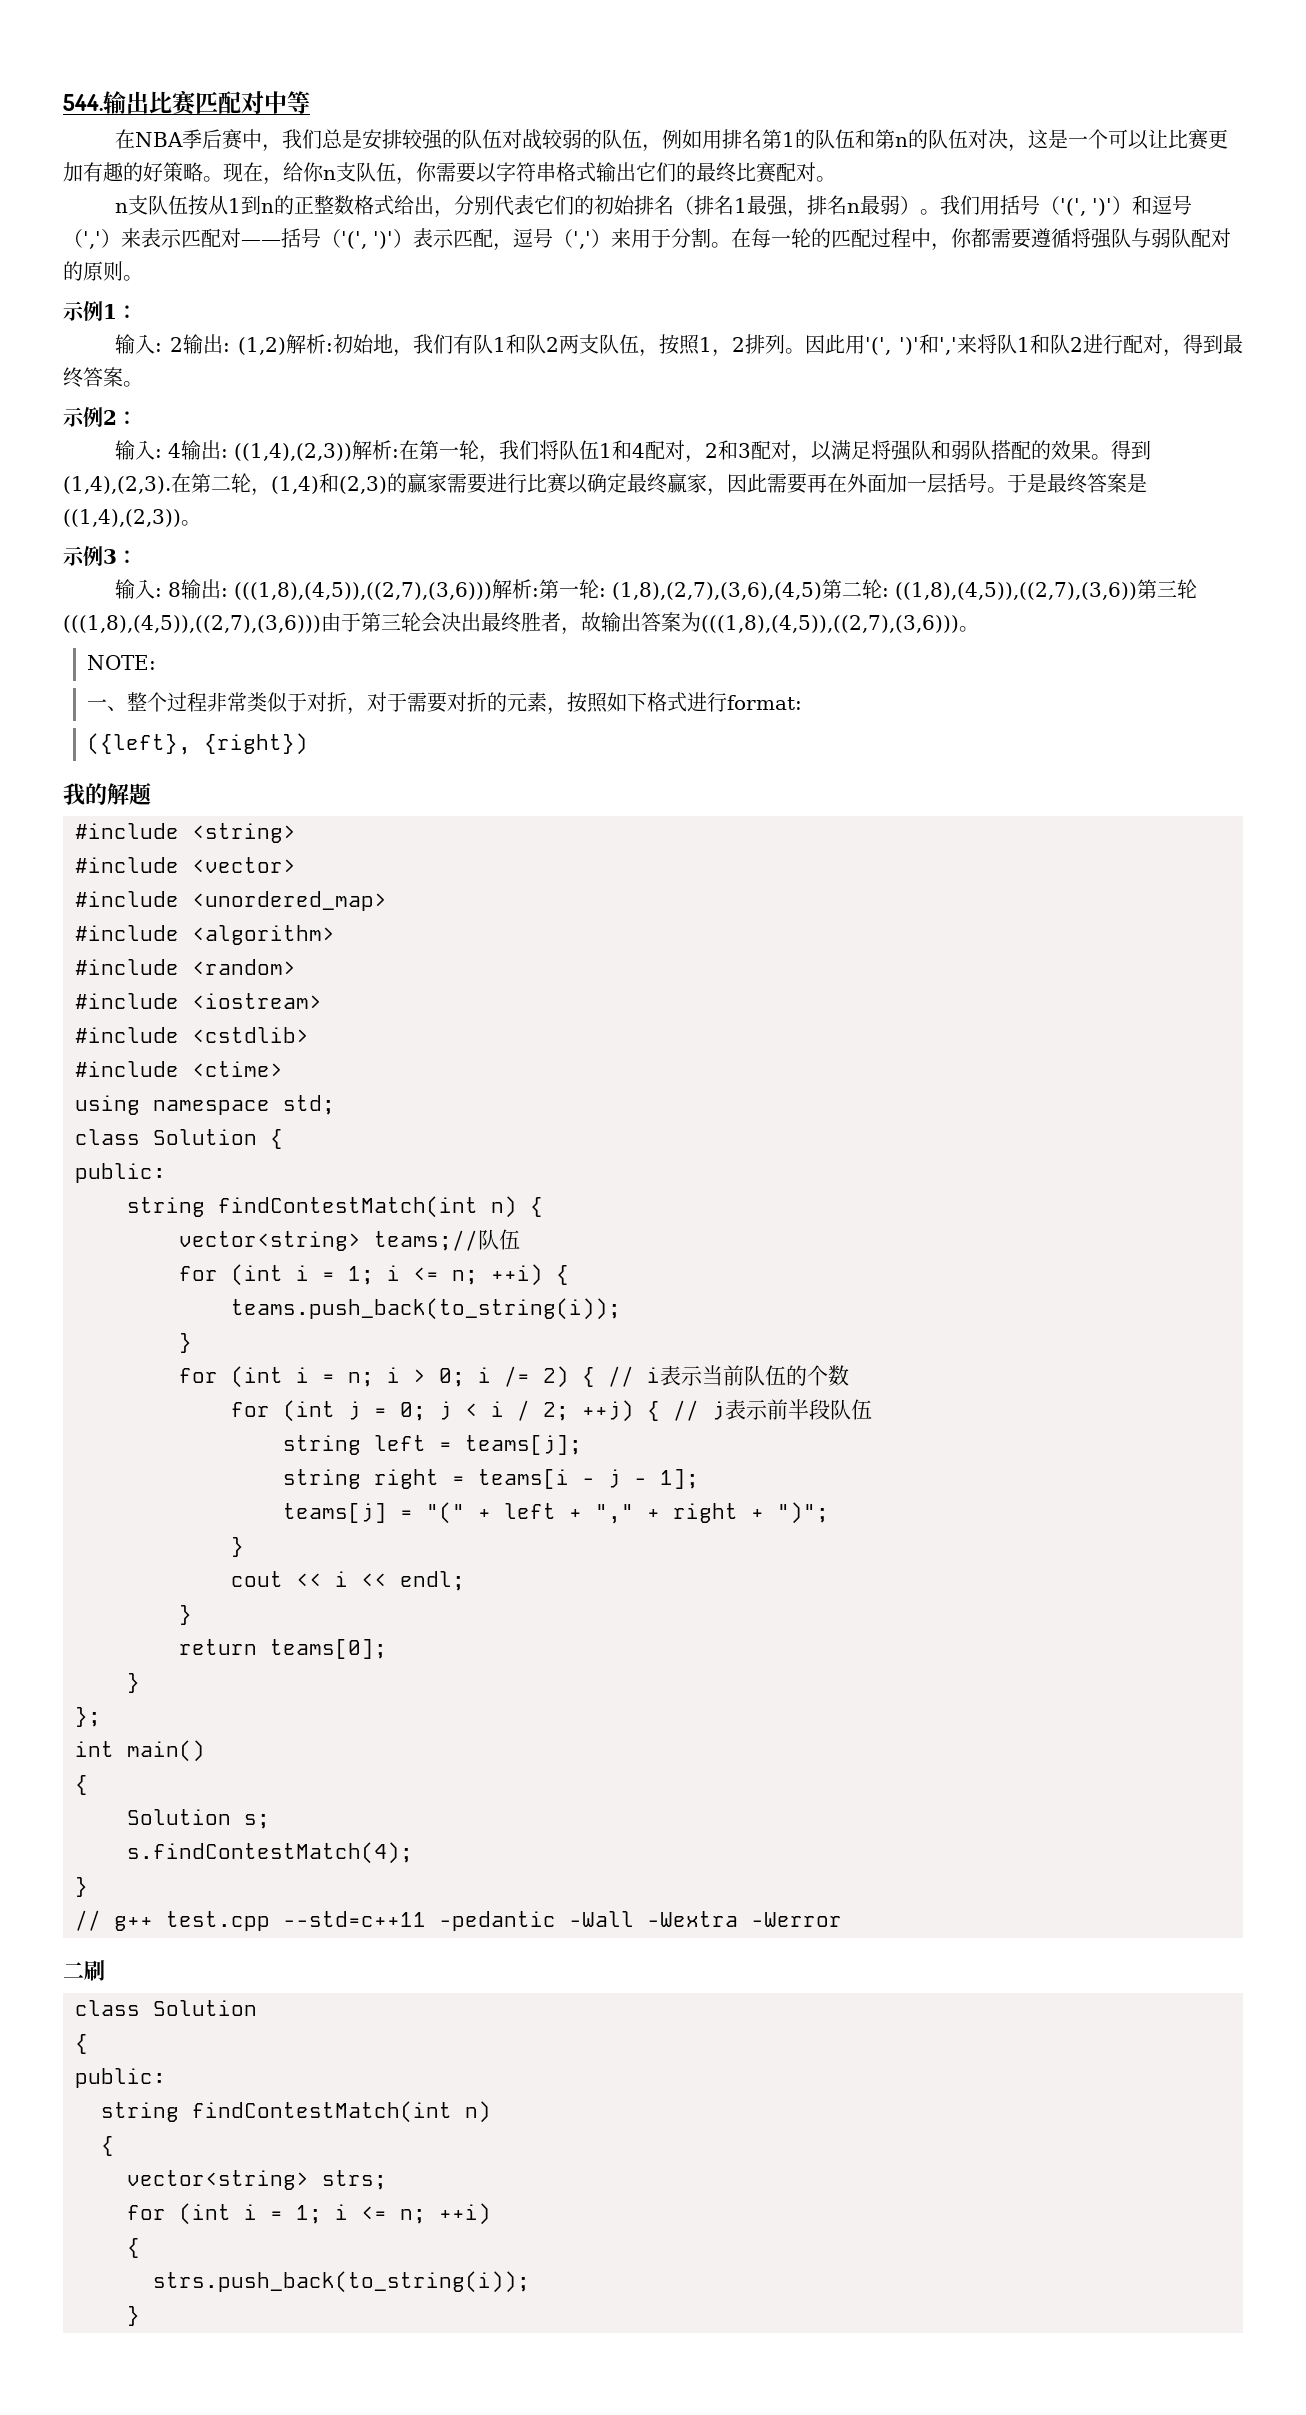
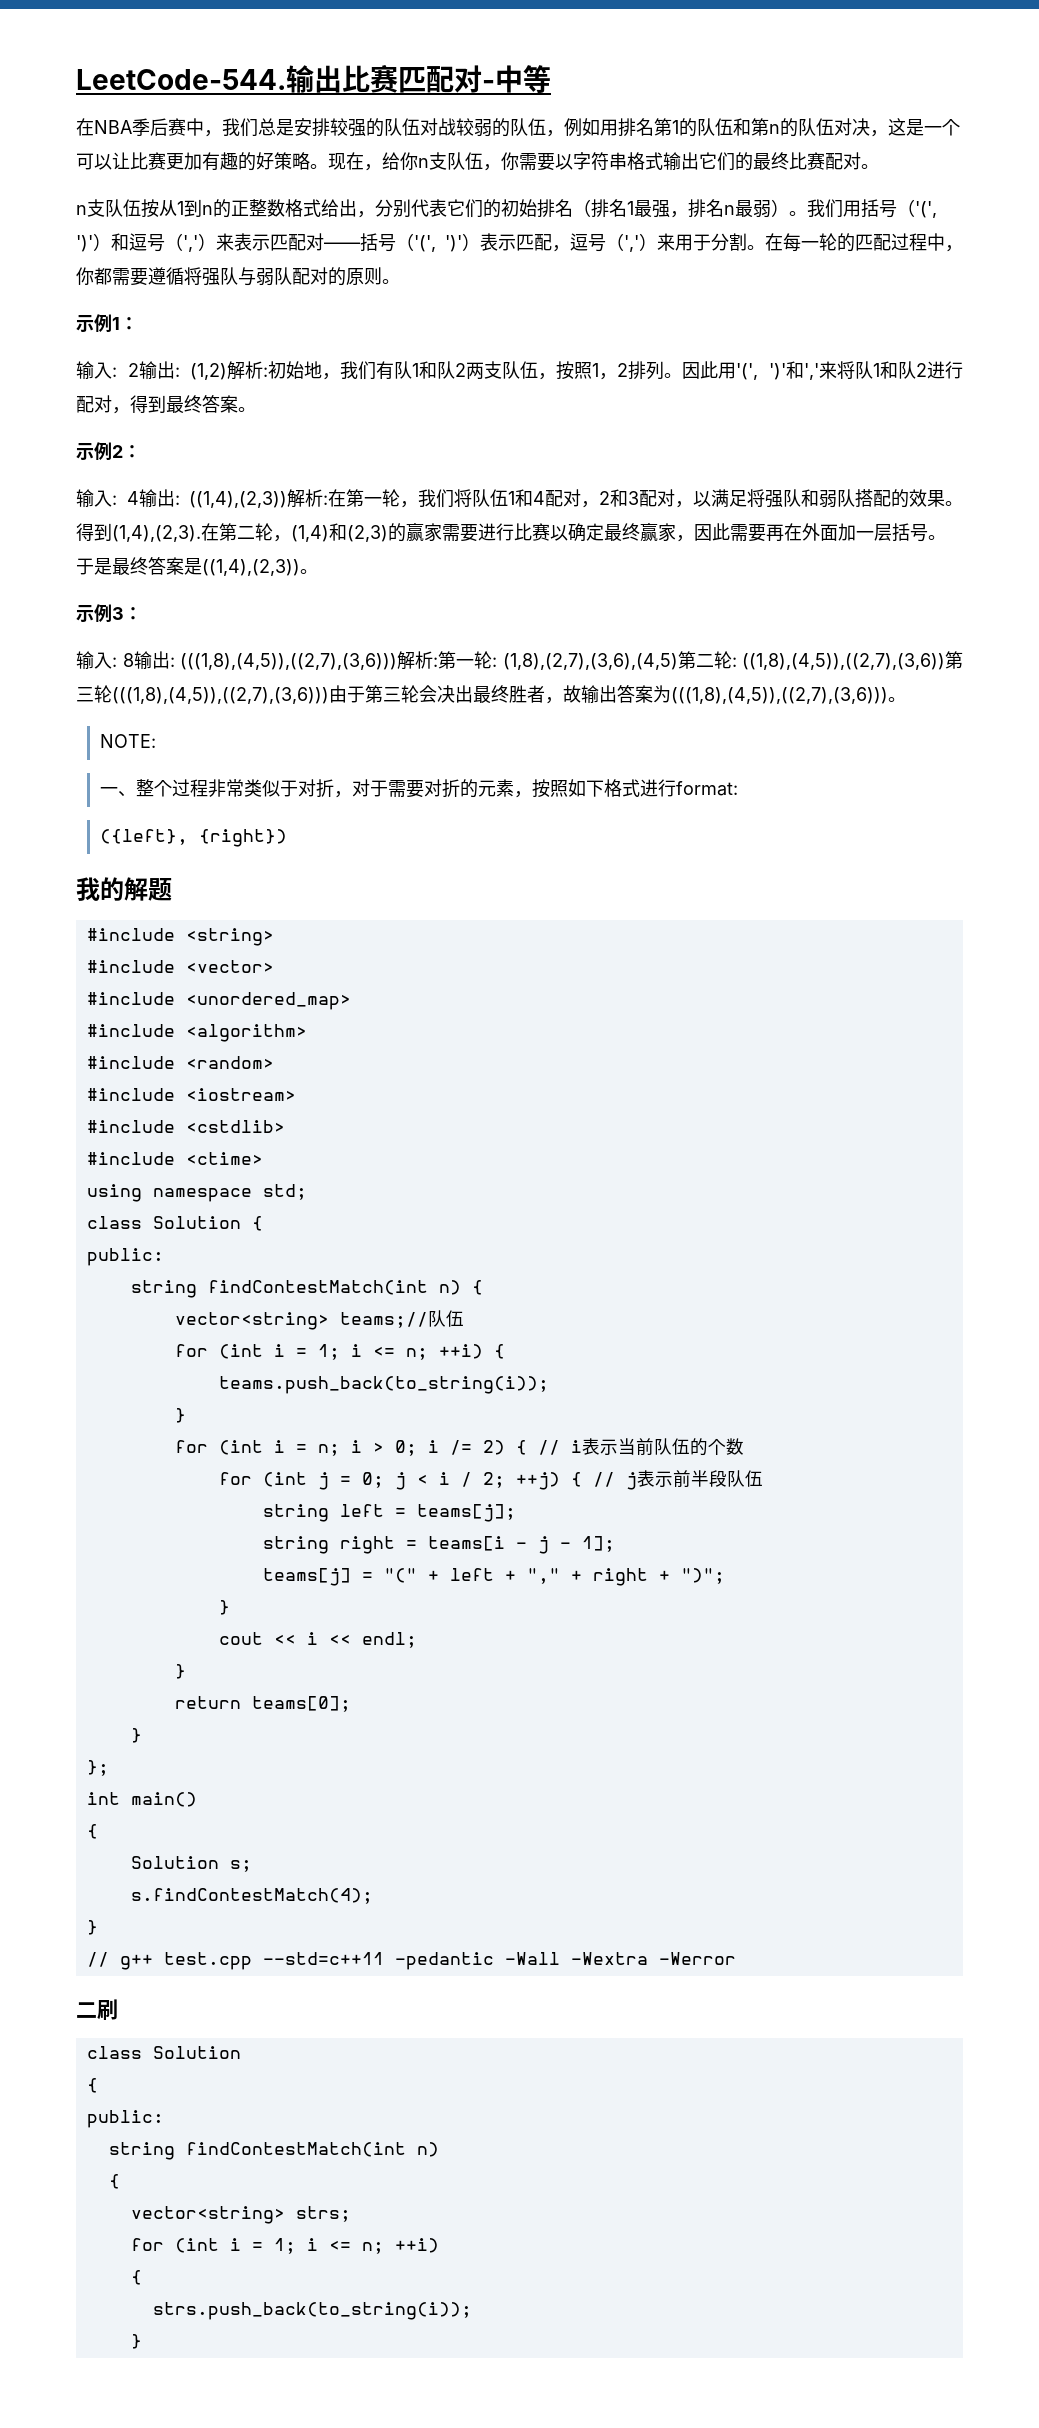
[63,94,103,111] 544. -> [76,69,286,90] LeetCode-544.
(264, 102) none -> [482,80,495,90] -

